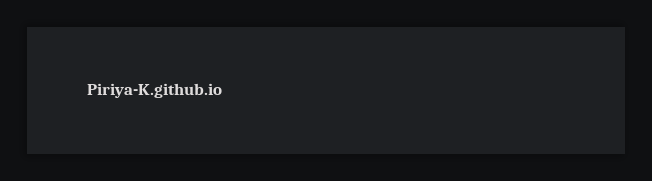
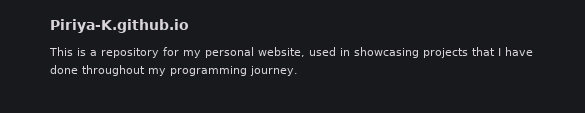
(222, 90) none -> [49,47,533,58] [50,65,298,76] // This is a repository for my personal website, used in showcasing projects that I have done throughout my programming journey.

